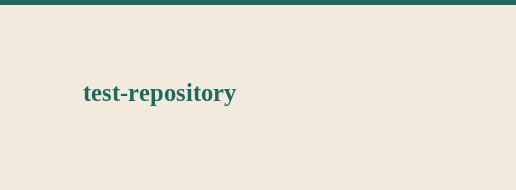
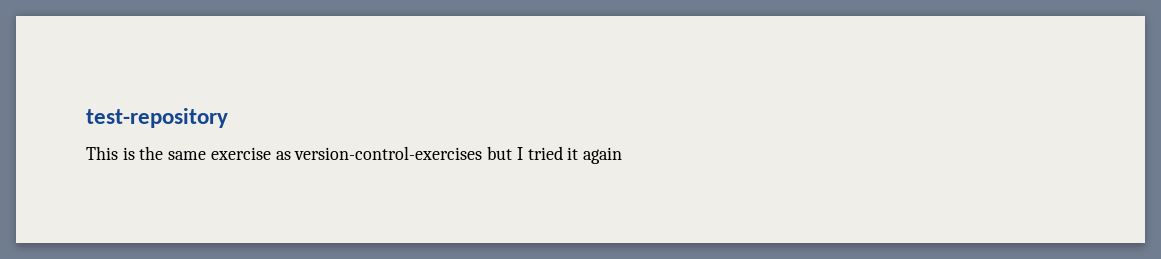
(237, 94) none -> [86,146,622,164] // This is the same exercise as version-control-exercises but I tried it again

